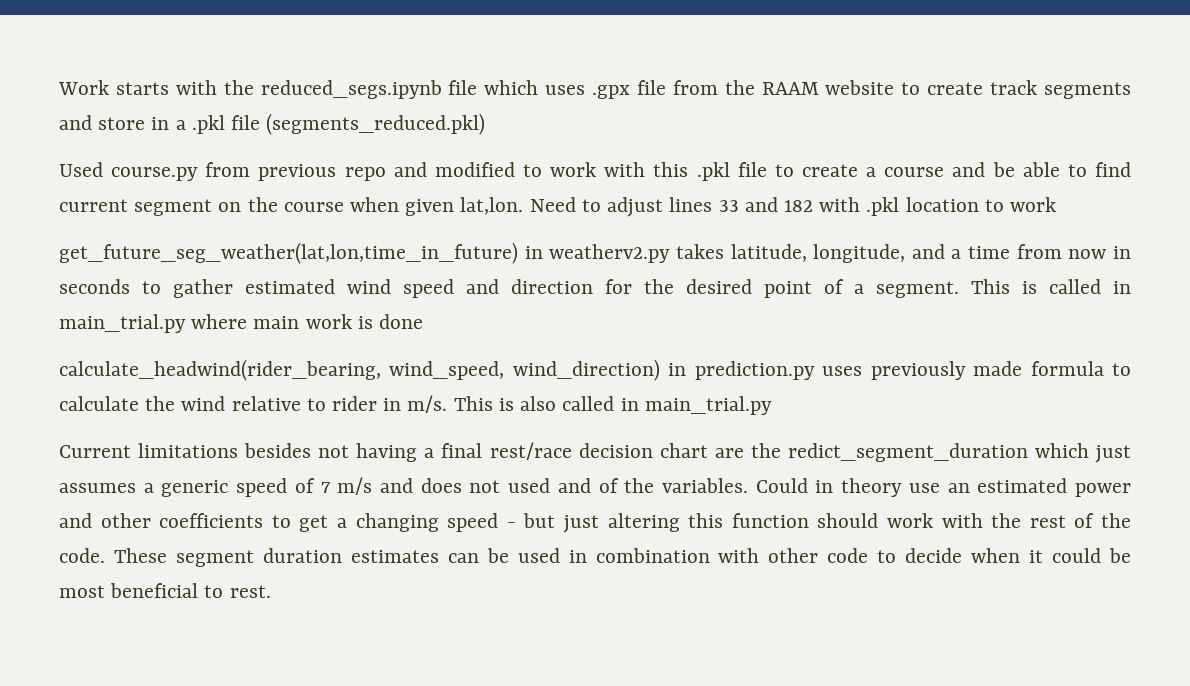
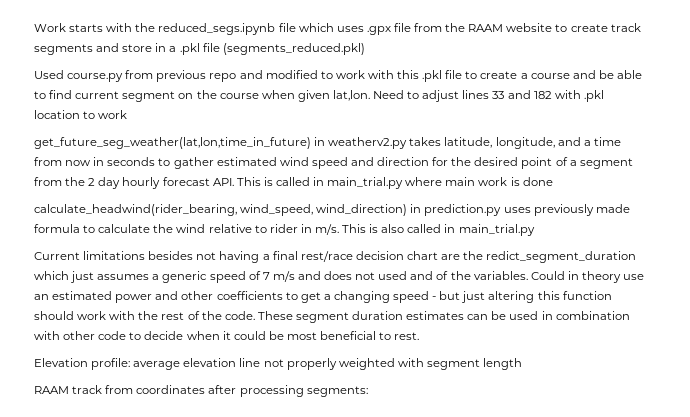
[876,281,959,298] segment. -> [579,158,633,169] [34,177,234,189] segment from the 2 day hourly forecast API.
(271, 591) none -> [34,358,523,370] [34,385,368,397] // Elevation profile: average elevation line not properly weighted with segment length // RAAM track from coordinates after processing segments:

